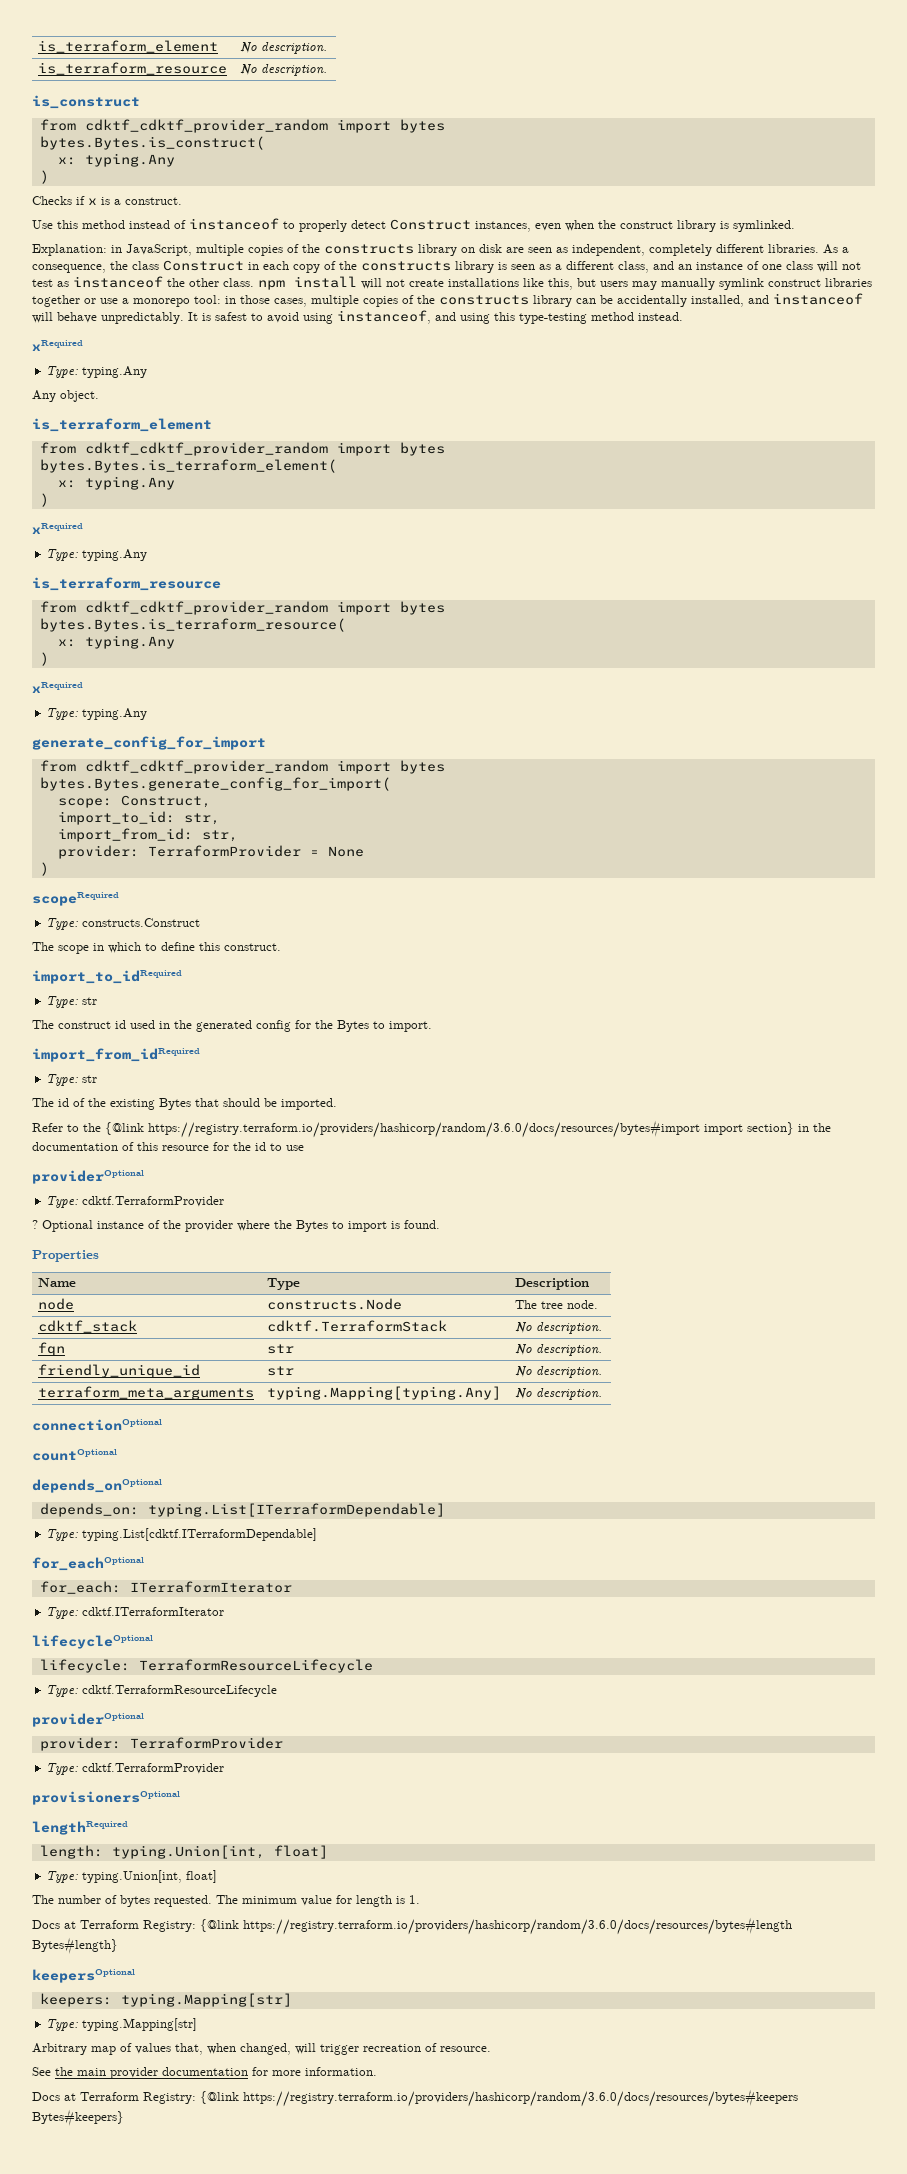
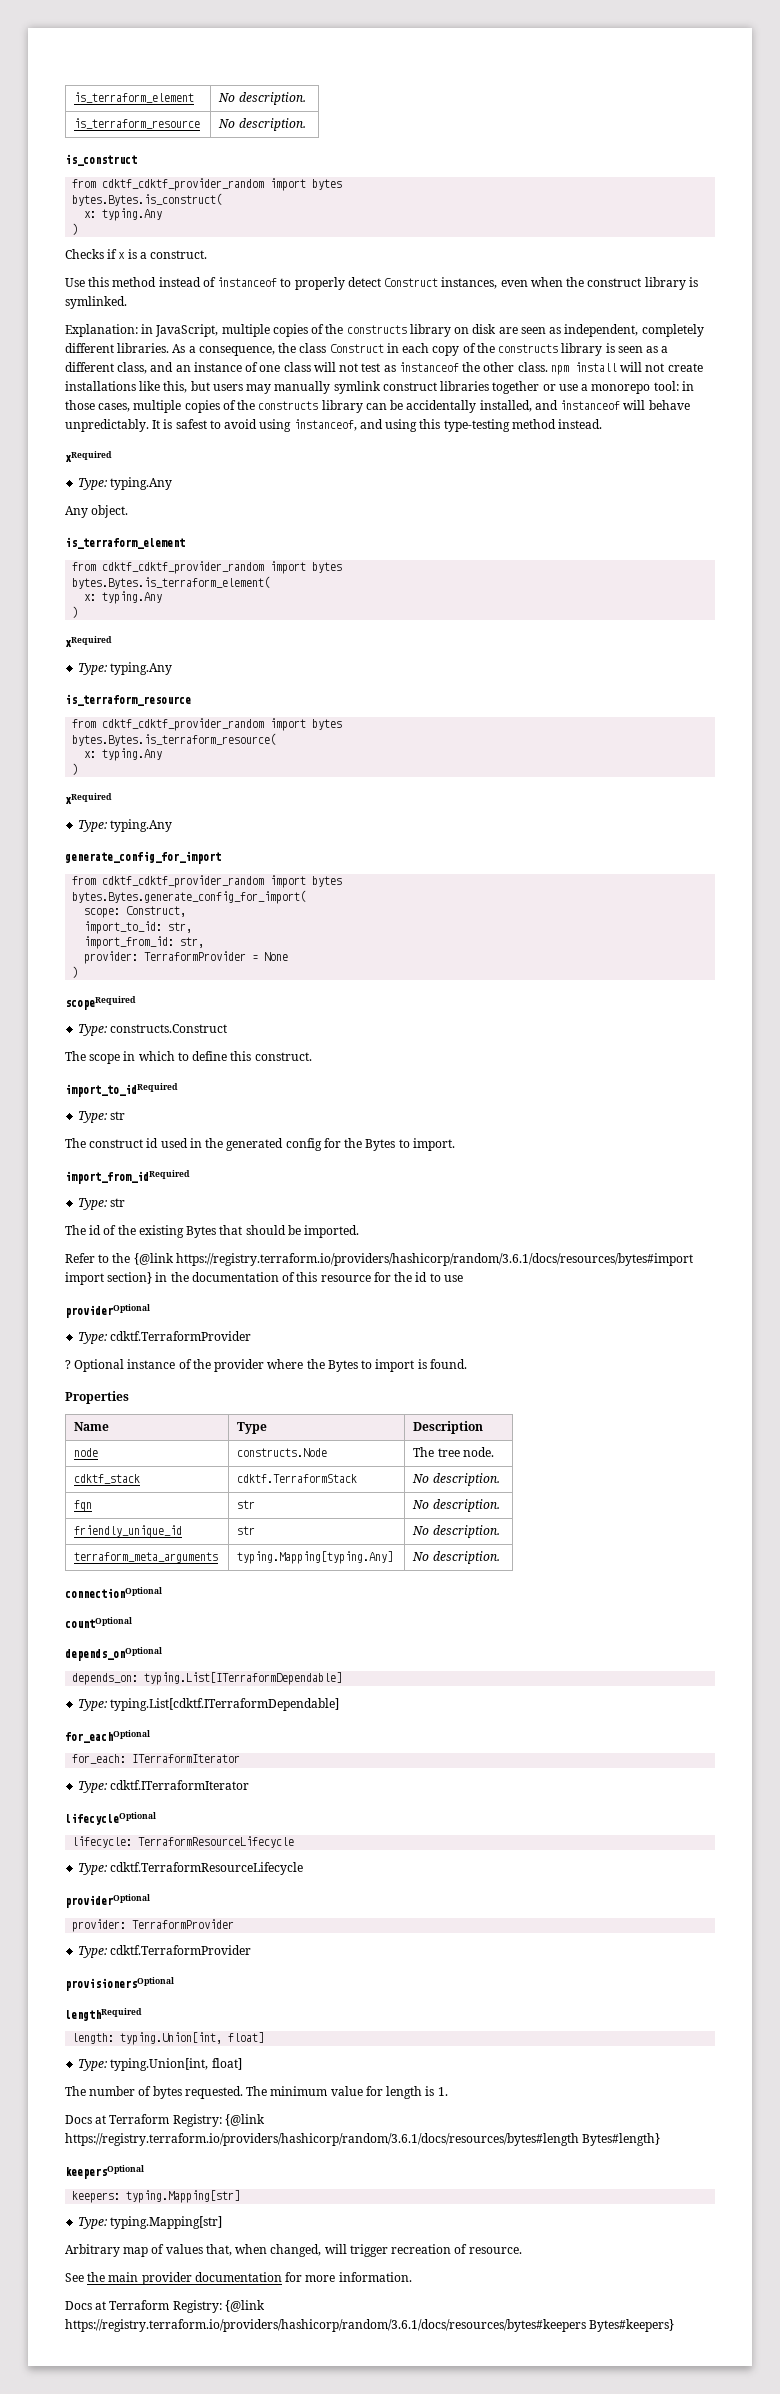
[148,1120,700,1138] https://registry.terraform.io/providers/hashicorp/random/3.6.0/docs/resources/bytes#import -> [175,1253,693,1266] https://registry.terraform.io/providers/hashicorp/random/3.6.1/docs/resources/bytes#import
[243,1917,792,1935] https://registry.terraform.io/providers/hashicorp/random/3.6.0/docs/resources/bytes#length -> [65,2133,579,2146] https://registry.terraform.io/providers/hashicorp/random/3.6.1/docs/resources/bytes#length
[243,2089,798,2107] https://registry.terraform.io/providers/hashicorp/random/3.6.0/docs/resources/bytes#keepers -> [65,2319,586,2332] https://registry.terraform.io/providers/hashicorp/random/3.6.1/docs/resources/bytes#keepers

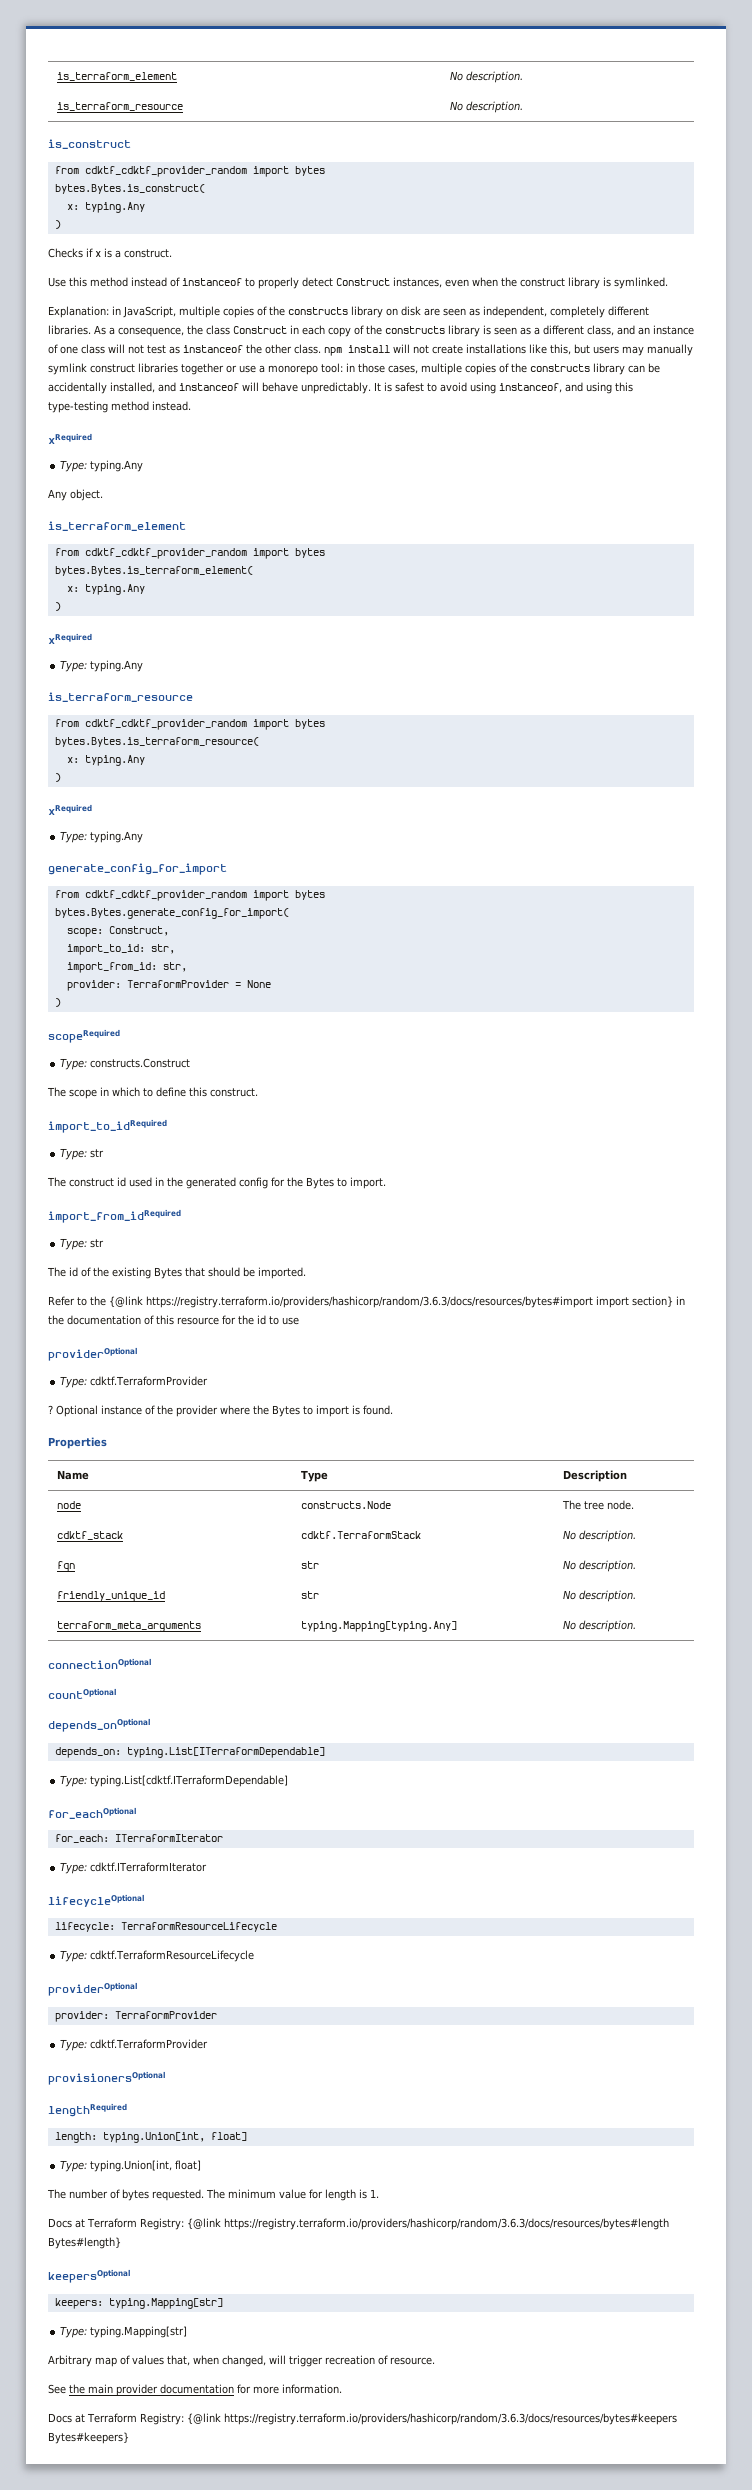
[175,1253,693,1266] https://registry.terraform.io/providers/hashicorp/random/3.6.1/docs/resources/bytes#import -> [146,1296,593,1308] https://registry.terraform.io/providers/hashicorp/random/3.6.3/docs/resources/bytes#import
[65,2133,579,2146] https://registry.terraform.io/providers/hashicorp/random/3.6.1/docs/resources/bytes#length -> [223,2218,669,2230] https://registry.terraform.io/providers/hashicorp/random/3.6.3/docs/resources/bytes#length
[65,2319,586,2332] https://registry.terraform.io/providers/hashicorp/random/3.6.1/docs/resources/bytes#keepers -> [223,2413,677,2425] https://registry.terraform.io/providers/hashicorp/random/3.6.3/docs/resources/bytes#keepers

